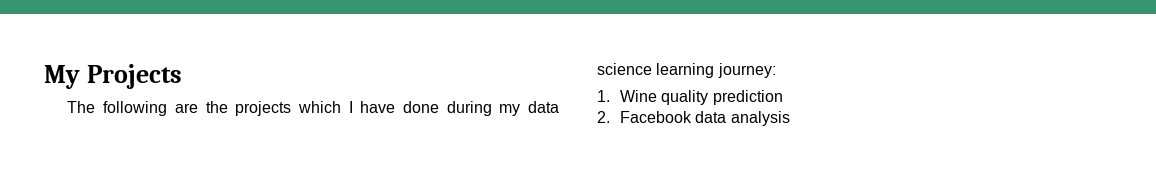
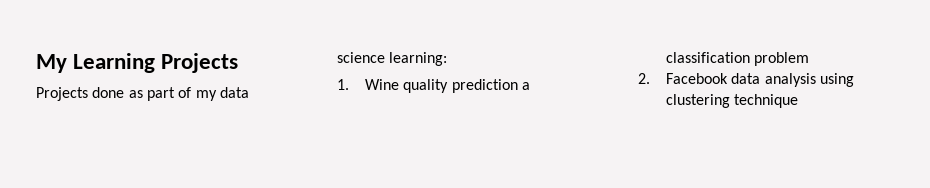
(80, 77) none -> [73,53,156,73] Learning
[67,101,492,116] The following are the projects which I have done during -> [36,87,192,101] Projects done as part of
[656,63,776,78] learning journey: -> [389,52,448,66] learning:
(783, 97) none -> [521,82,530,90] [665,52,810,66] a classification problem
(790, 118) none -> [819,73,854,87] [665,94,799,108] using clustering technique

